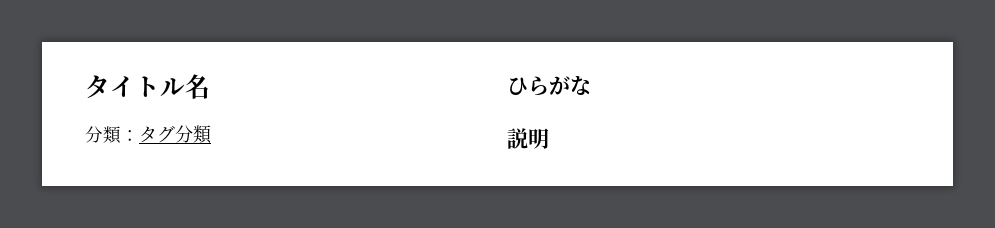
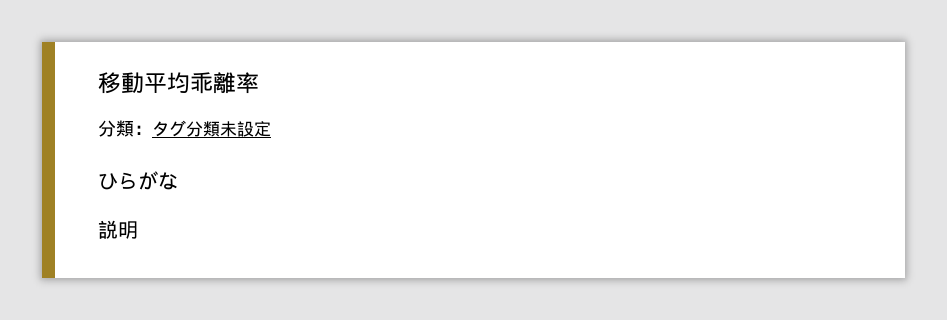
[85,74,210,99] タイトル名 -> [98,72,259,94] 移動平均乖離率
(212, 134) none -> [220,121,271,137] 未設定

